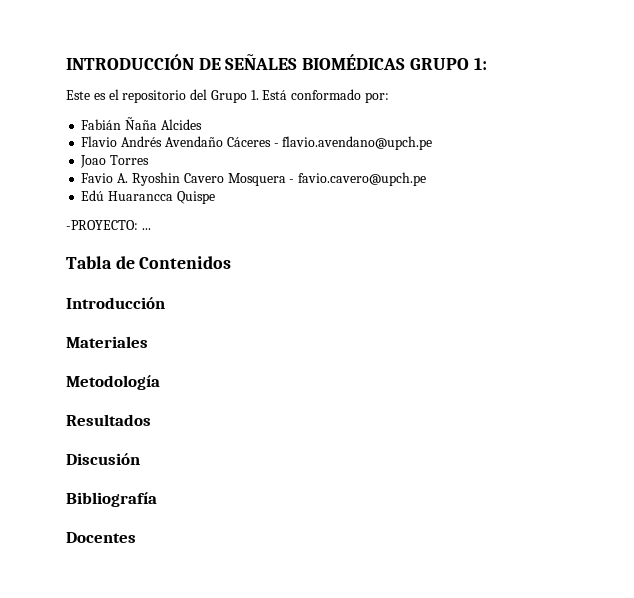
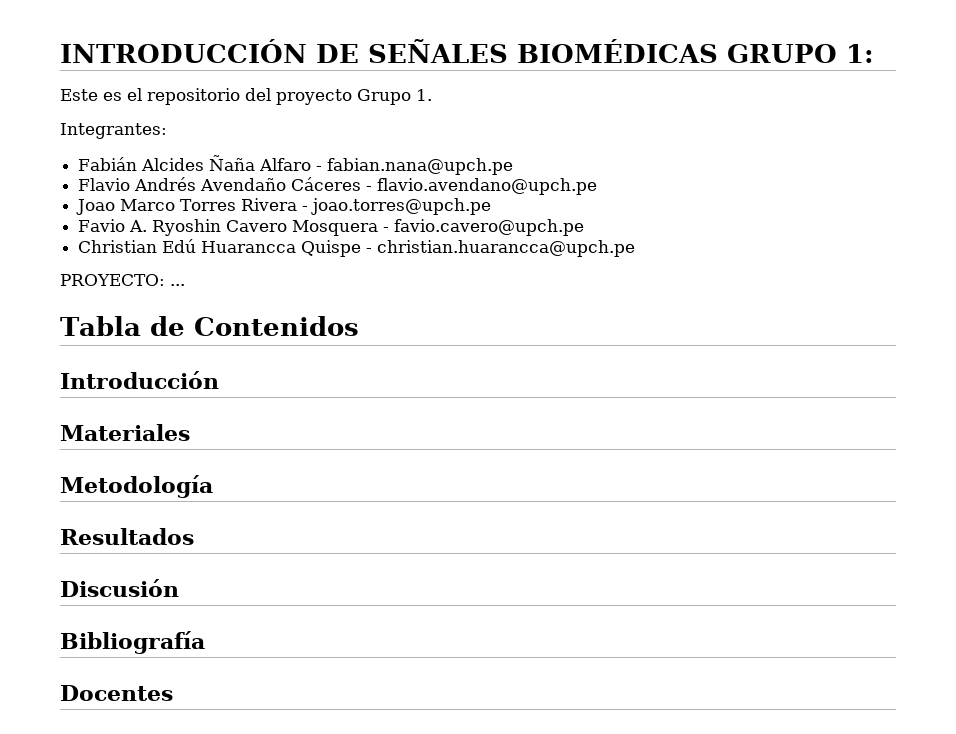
(208, 94) none -> [276,89,352,105] proyecto
[262,89,390,103] [81,117,202,130] Está conformado por: // Fabián Ñaña Alcides -> [60,123,167,139] [78,155,514,175] // Integrantes: // Fabián Alcides Ñaña Alfaro - fabian.nana@upch.pe
(107, 161) none -> [120,199,176,211] Marco
(150, 160) none -> [241,198,492,215] Rivera - joao.torres@upch.pe
(427, 179) none -> [78,240,158,253] Christian
[66,220,138,230] // -PROYECTO: -> [366,240,636,257] [60,274,165,286] - christian.huarancca@upch.pe // PROYECTO:

